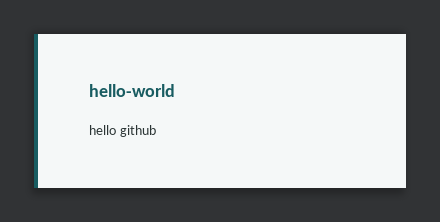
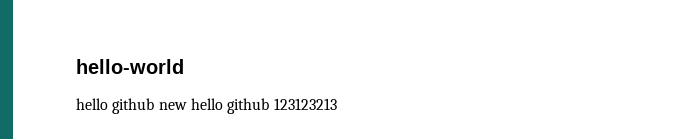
(156, 131) none -> [158,98,337,114] new hello github 123123213

